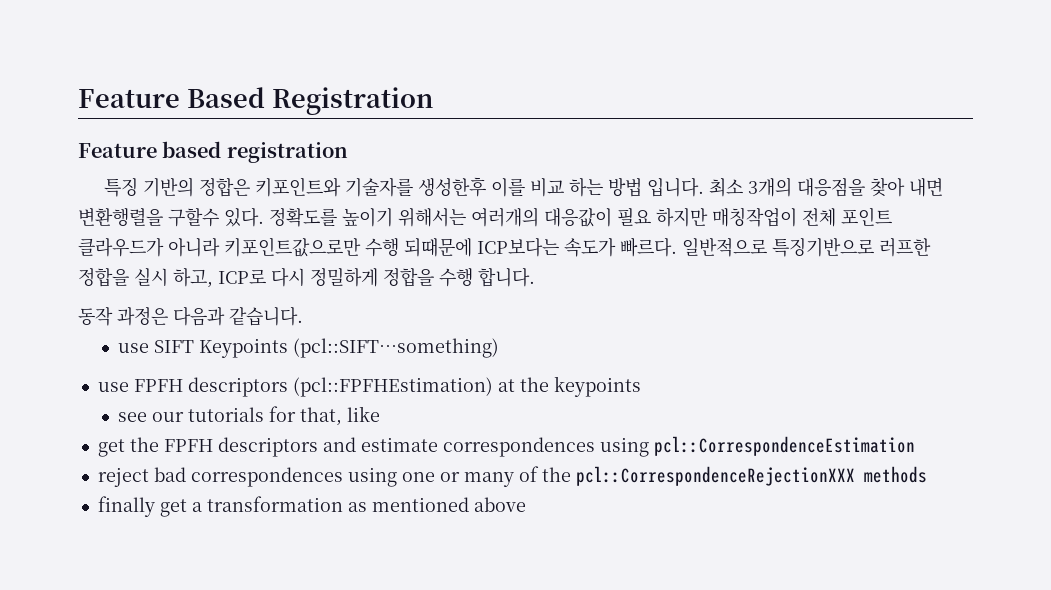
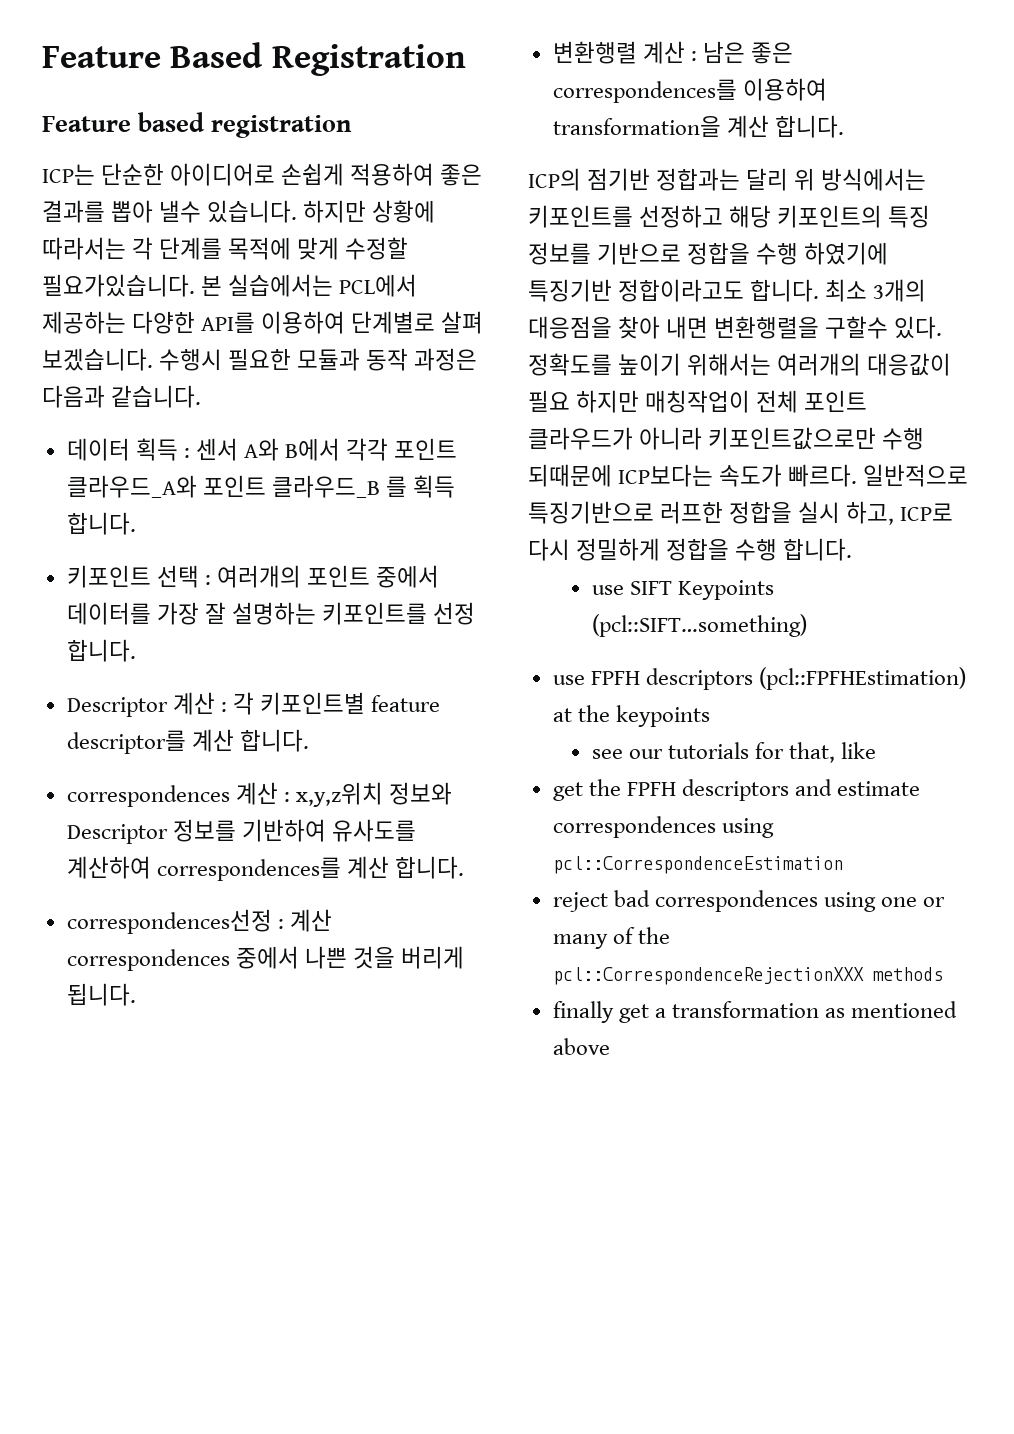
[103,177,704,197] 특징 기반의 정합은 키포인트와 기술자를 생성한후 이를 비교 하는 방법 입니다. -> [42,163,483,186] [42,200,436,223] [42,237,409,260] [42,274,418,297] [42,311,484,334] [42,348,478,371] [42,385,202,408] [66,438,458,461] [66,475,456,498] [66,512,136,535] [66,565,440,588] [66,602,476,625] [66,639,136,662] [66,692,441,717] [66,729,309,754] [66,782,453,807] [66,819,416,844] [66,856,464,881] [66,909,332,934] [66,946,465,971] [66,983,136,1006] [552,41,794,64] [552,78,827,103] [552,115,844,138] [528,168,927,191] [528,205,931,228] [528,242,889,265] [528,279,820,302] ICP는 단순한 아이디어로 손쉽게 적용하여 좋은 결과를 뽑아 낼수 있습니다. 하지만 상황에 따라서는 각 단계를 목적에 맞게 수정할 필요가있습니다. 본 실습에서는 PCL에서 제공하는 다양한 API를 이용하여 단계별로 살펴 보겠습니다. 수행시 필요한 모듈과 동작 과정은 다음과 같습니다. // 데이터 획득 : 센서 A와 B에서 각각 포인트 클라우드_A와 포인트 클라우드_B 를 획득 합니다. // 키포인트 선택 : 여러개의 포인트 중에서 데이터를 가장 잘 설명하는 키포인트를 선정 합니다. // Descriptor 계산 : 각 키포인트별 feature descriptor를 계산 합니다. // correspondences 계산 : x,y,z위치 정보와 Descriptor 정보를 기반하여 유사도를 계산하여 correspondences를 계산 합니다. // correspondences선정 : 계산 correspondences 중에서 나쁜 것을 버리게 됩니다. // 변환행렬 계산 : 남은 좋은 correspondences를 이용하여 transformation을 계산 합니다. // ICP의 점기반 정합과는 달리 위 방식에서는 키포인트를 선정하고 해당 키포인트의 특징 정보를 기반으로 정합을 수행 하였기에 특징기반 정합이라고도 합니다.
[78,306,303,326] // 동작 과정은 다음과 같습니다. -> (853, 549) none

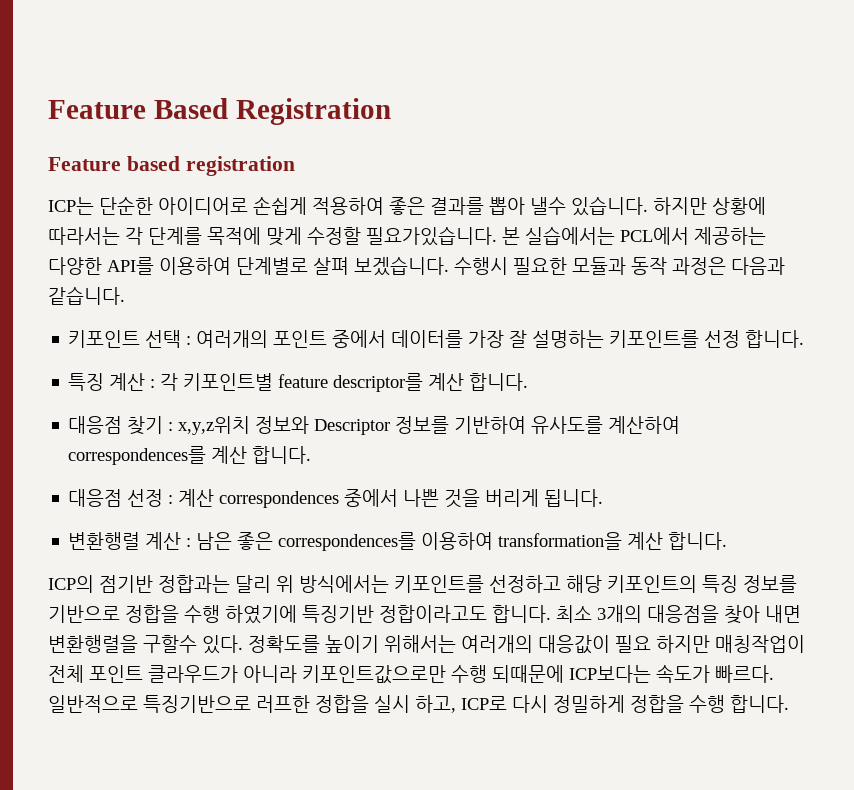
[66,438,458,461] [66,475,456,498] [66,512,136,535] // 데이터 획득 : 센서 A와 B에서 각각 포인트 클라우드_A와 포인트 클라우드_B 를 획득 합니다. -> (125, 295) none
[66,697,168,717] Descriptor -> [68,373,105,391] 특징
[66,782,278,807] correspondences 계산 -> [68,416,164,435] 대응점 찾기
[66,909,272,934] correspondences선정 -> [68,489,164,507] 대응점 선정
[591,580,774,600] [591,614,807,637] [552,667,966,690] [552,705,710,727] [591,742,877,763] [552,779,921,801] [552,816,774,838] [552,856,843,874] [552,890,946,912] [552,927,670,949] [552,967,943,985] [552,1001,958,1023] [552,1038,610,1055] // use SIFT Keypoints (pcl::SIFT…something) // use FPFH descriptors (pcl::FPFHEstimation) at the keypoints // see our tutorials for that, like // get the FPFH descriptors and estimate correspondences using pcl::CorrespondenceEstimation // reject bad correspondences using one or many of the pcl::CorrespondenceRejectionXXX methods // finally get a transformation as mentioned above -> (789, 704) none

